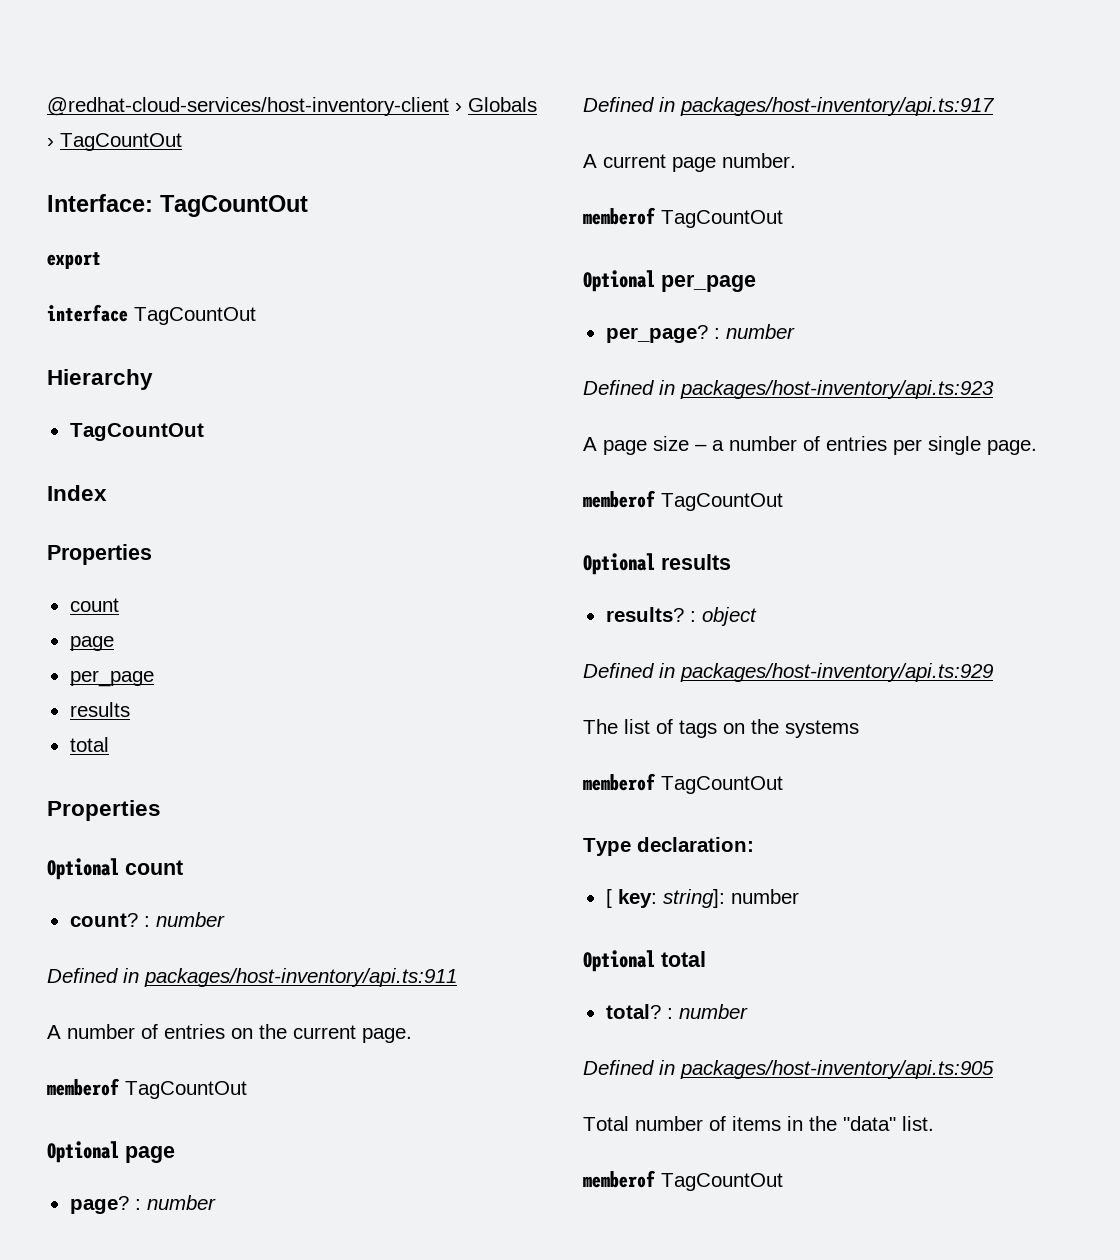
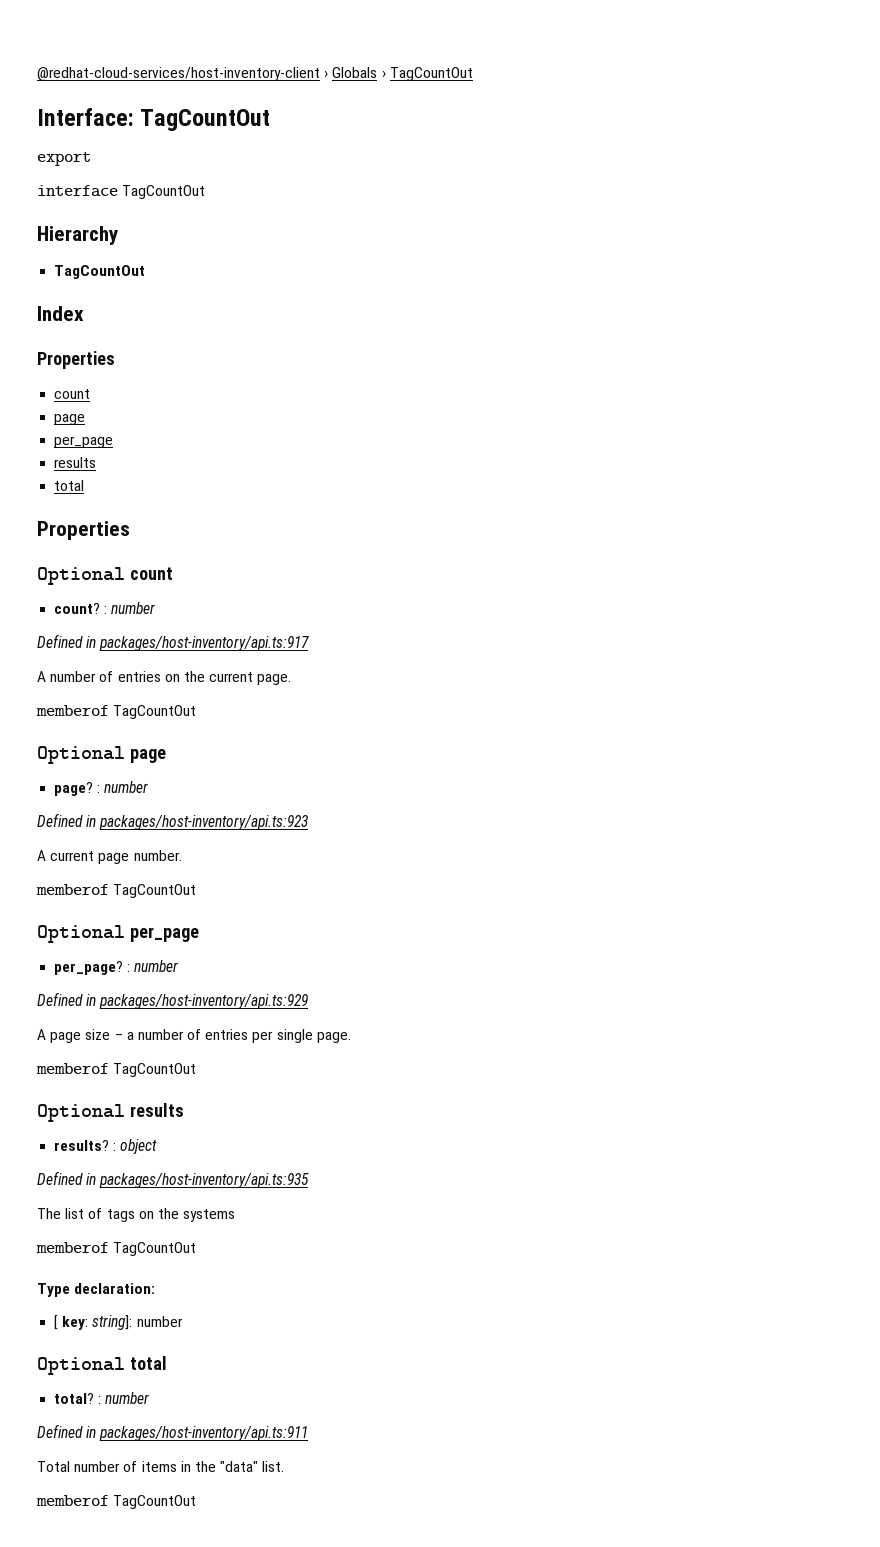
[144,968,457,987] packages/host-inventory/api.ts:911 -> [99,636,310,651] packages/host-inventory/api.ts:917
[680,97,995,116] packages/host-inventory/api.ts:917 -> [99,815,309,830] packages/host-inventory/api.ts:923
[680,380,994,399] packages/host-inventory/api.ts:923 -> [99,994,309,1009] packages/host-inventory/api.ts:929
[680,663,993,682] packages/host-inventory/api.ts:929 -> [99,1173,310,1188] packages/host-inventory/api.ts:935
[680,1060,994,1079] packages/host-inventory/api.ts:905 -> [99,1426,309,1441] packages/host-inventory/api.ts:911

